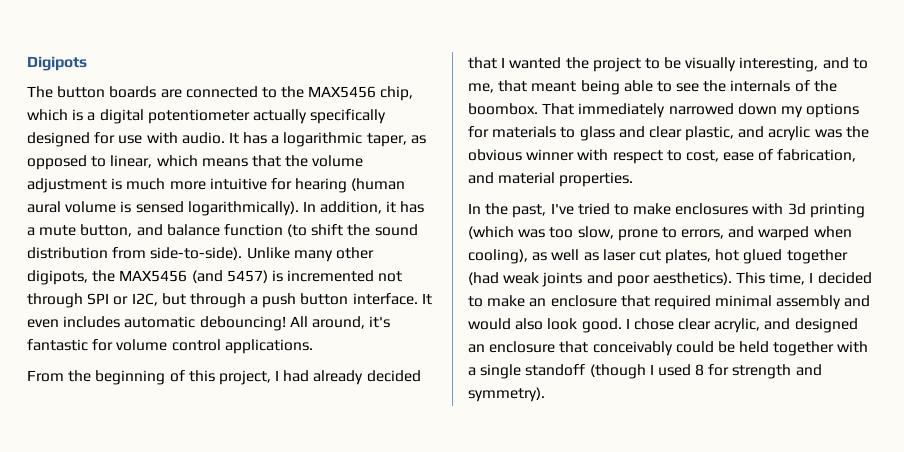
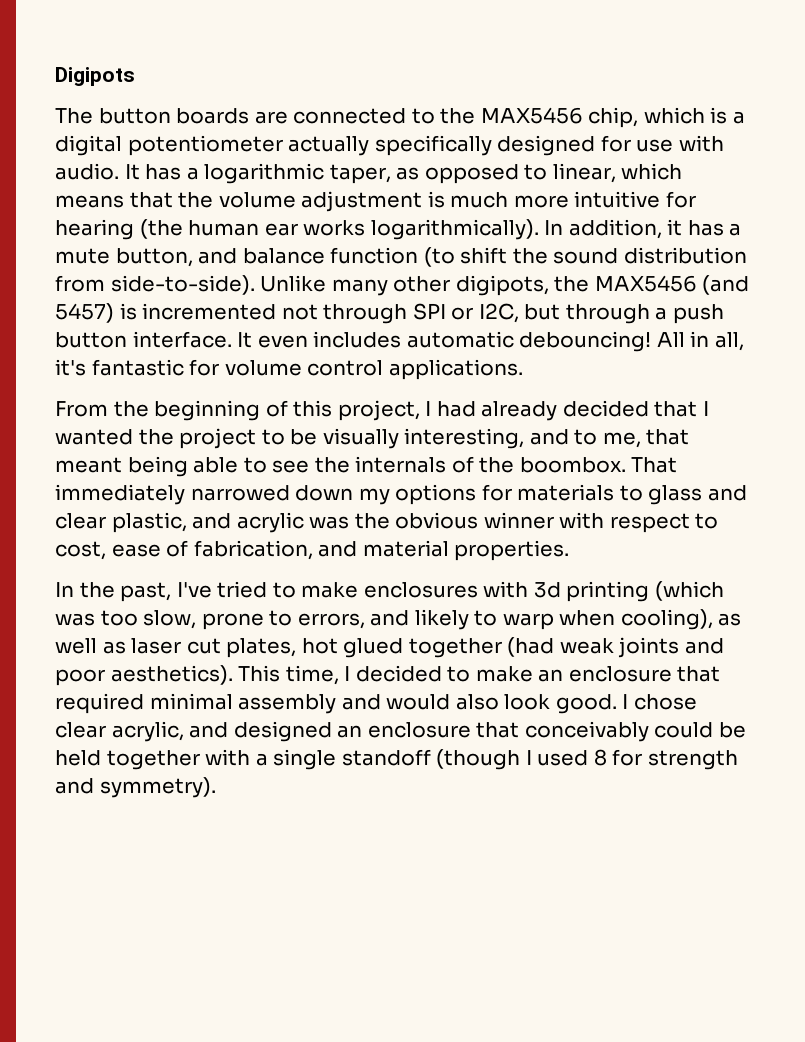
[351,178,406,191] [27,201,184,213] (human aural volume is sensed -> [139,219,366,239] (the human ear works
[311,316,365,329] around, -> [690,331,744,351] in all,
[758,226,810,241] warped -> [414,609,554,630] likely to warp

